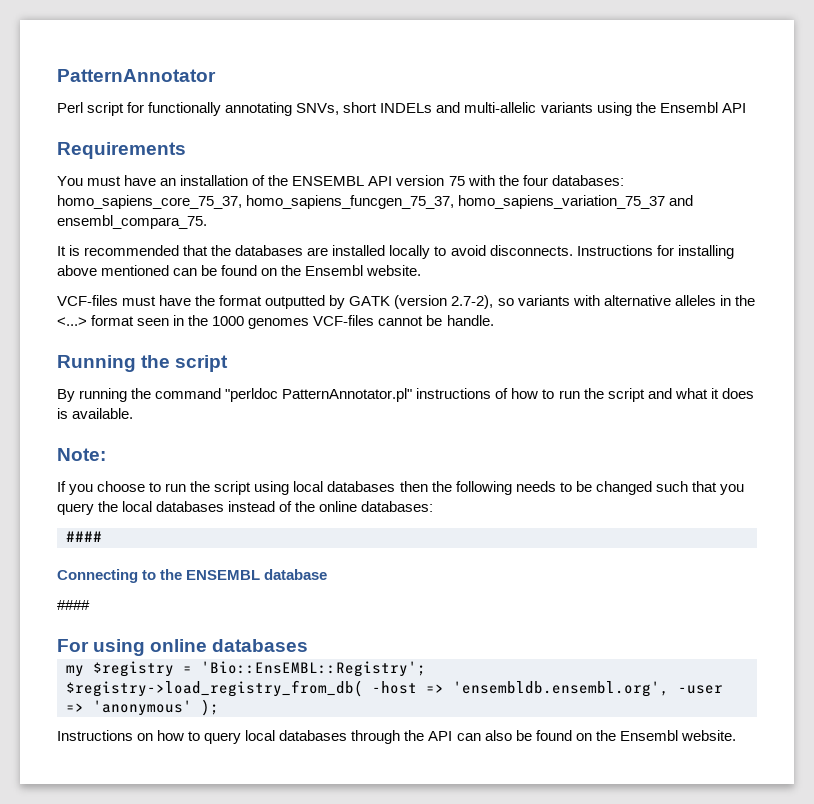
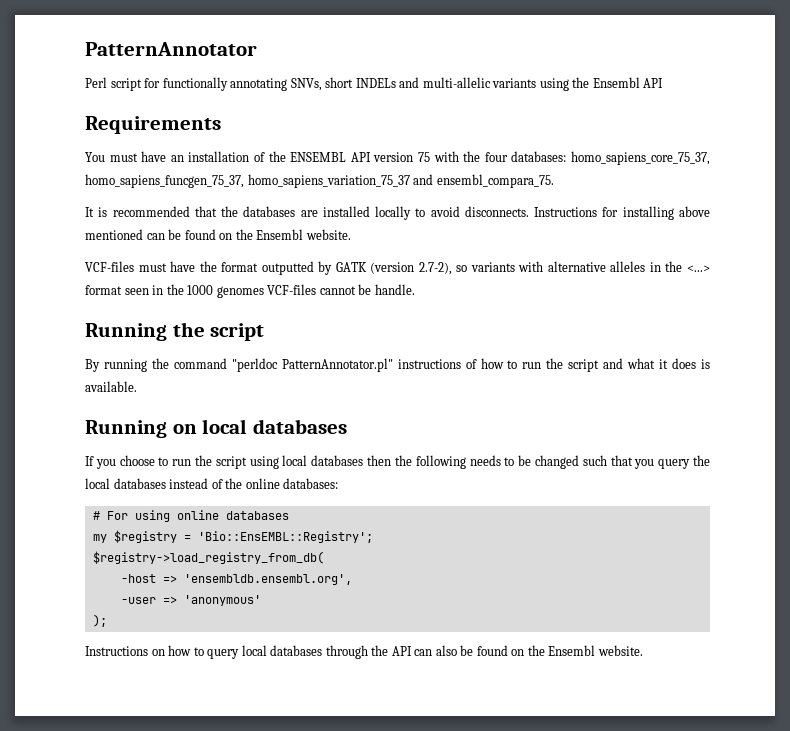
[57,448,106,461] Note: -> [85,419,347,438] Running on local databases
[66,531,102,542] [57,569,328,583] [57,600,90,610] #### // Connecting to the ENSEMBL database // #### // -> [92,511,100,520] #
(363, 688) none -> (324, 557) //
(669, 689) none -> (352, 579) //
(192, 708) none -> (261, 600) //

